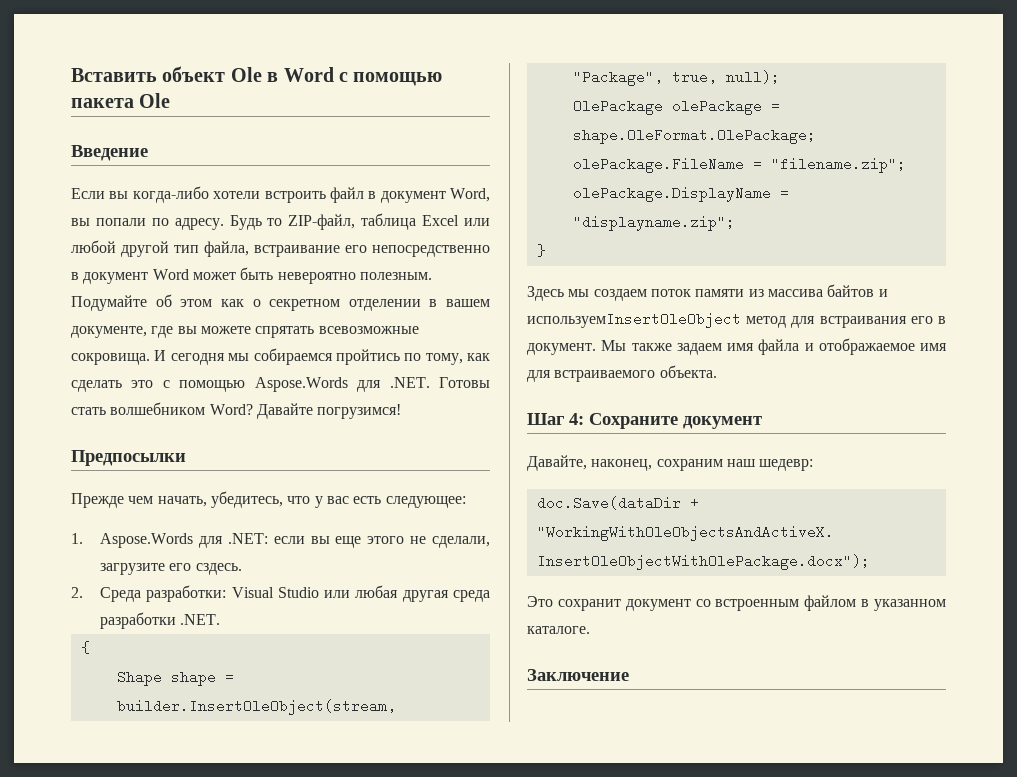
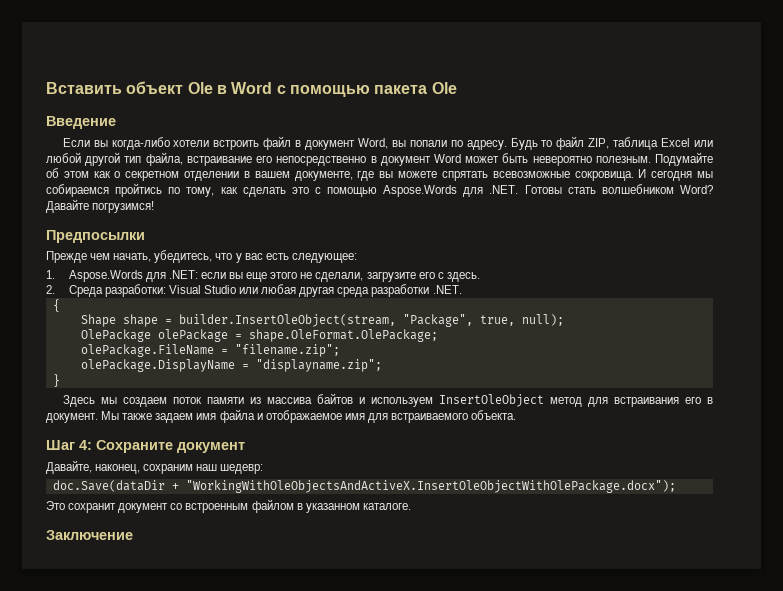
[288,214,356,230] ZIP-файл, -> [556,136,610,150] файл ZIP,
[195,563,242,575] сздесь. -> [437,272,480,282] с здесь.
[527,312,741,328] используемInsertOleObject -> [370,394,544,407] используем InsertOleObject

